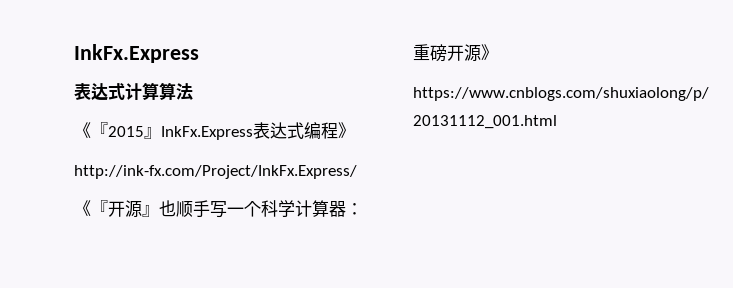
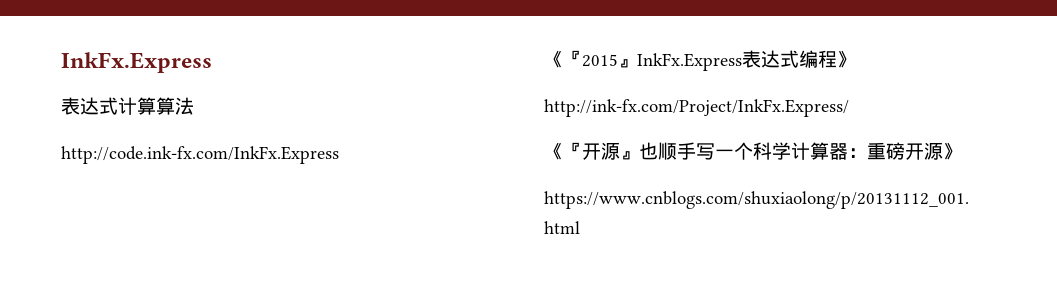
(193, 91) none -> [61,146,339,164] // http://code.ink-fx.com/InkFx.Express

